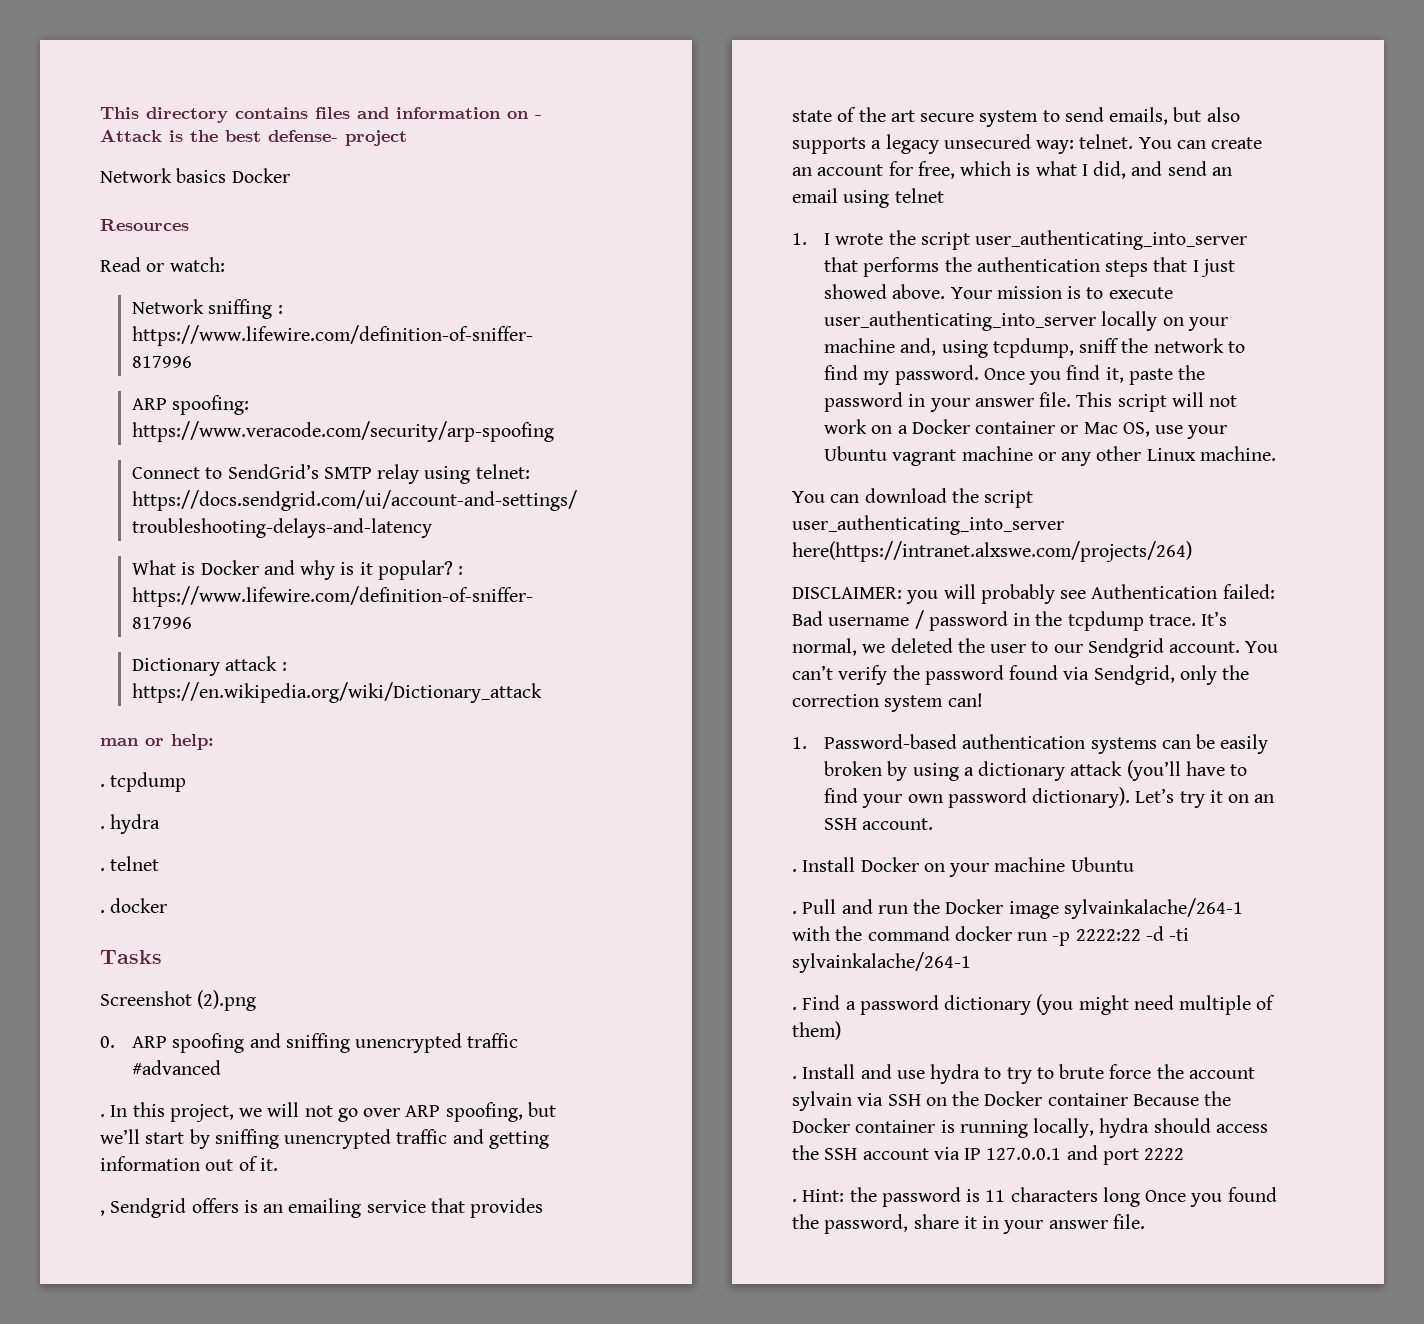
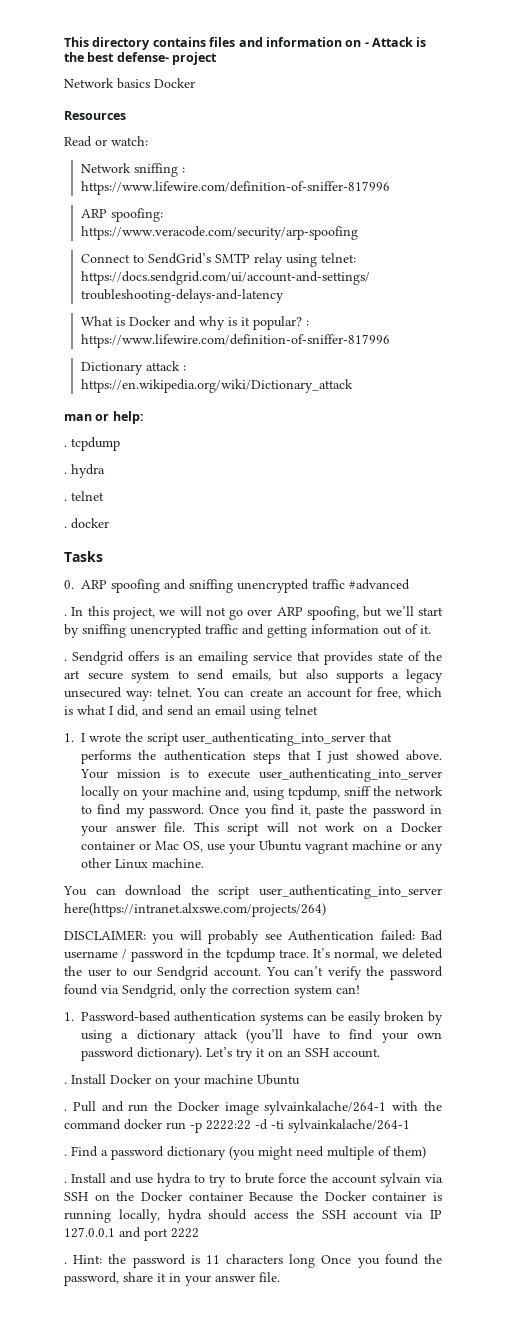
[100,990,257,1011] // Screenshot (2).png -> (103, 556) none
[100,1210,105,1216] , -> [64,659,67,661] .

